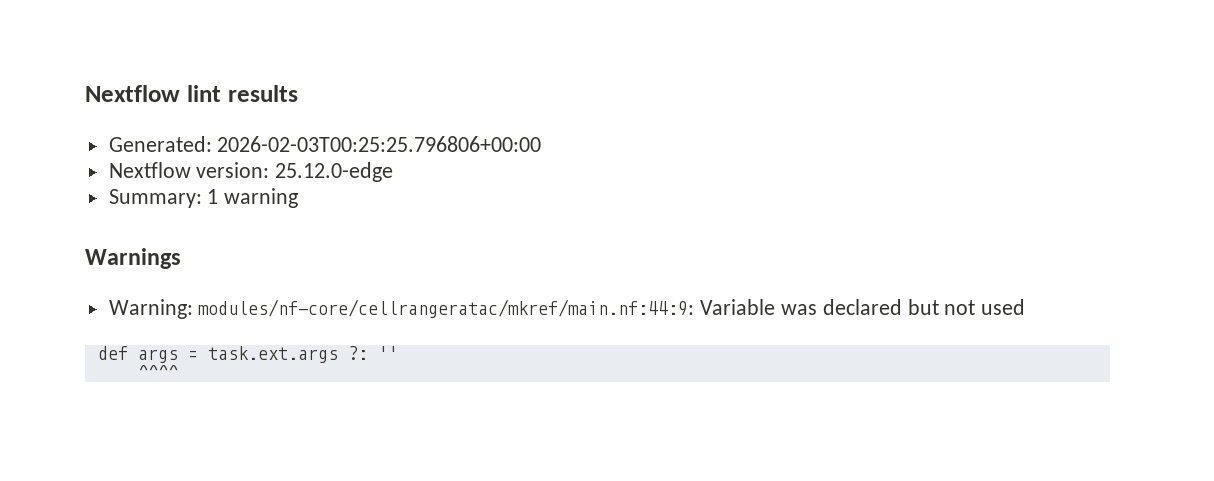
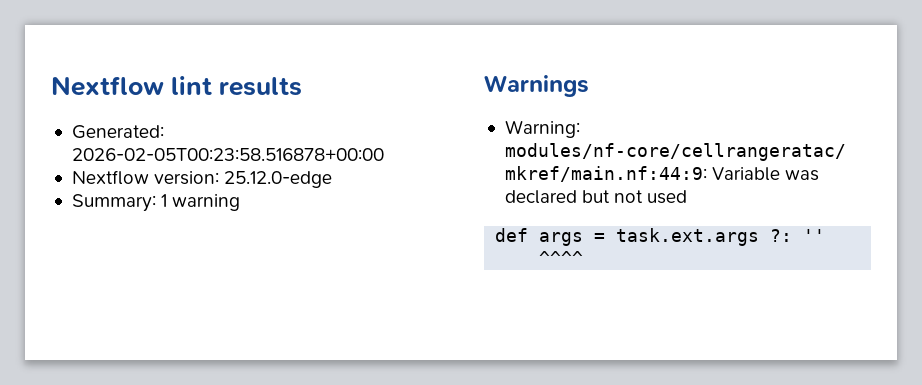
[217,136,542,152] 2026-02-03T00:25:25.796806+00:00 -> [71,148,384,161] 2026-02-05T00:23:58.516878+00:00

